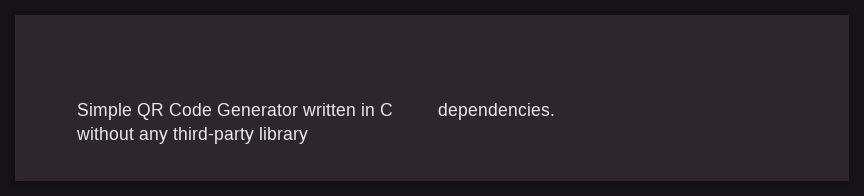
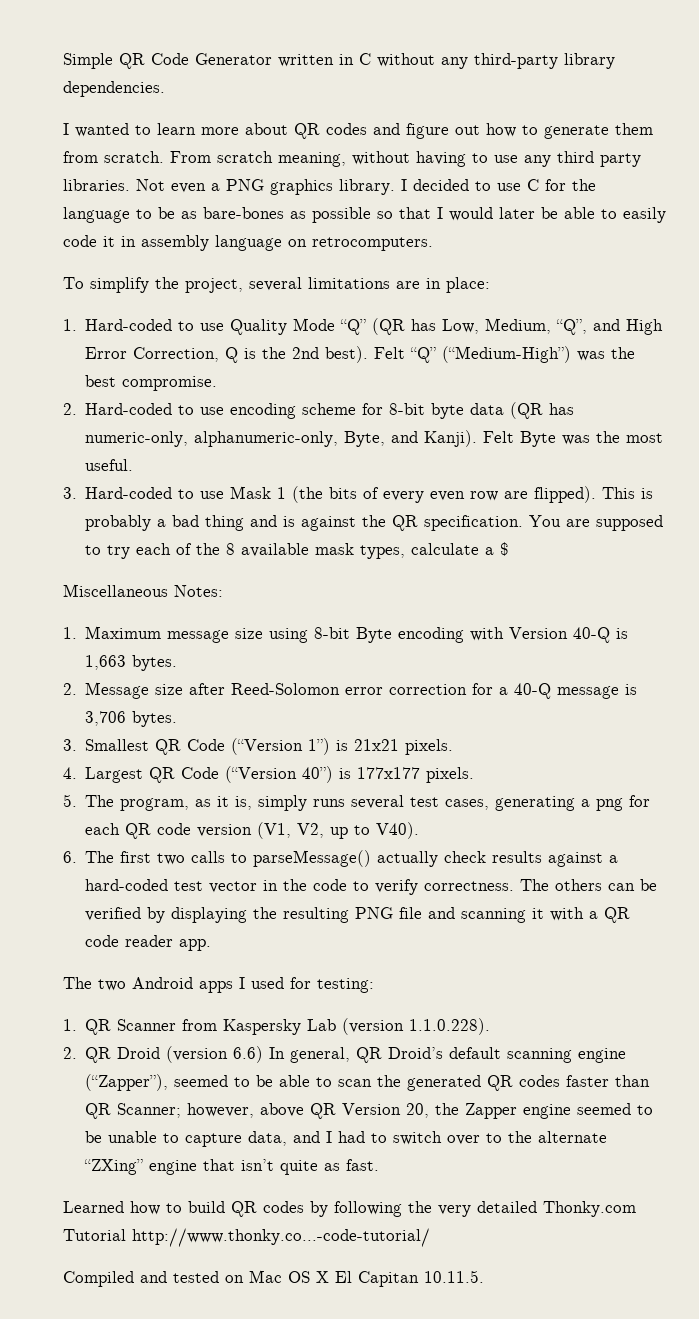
(555, 111) none -> [63,123,653,139] [63,151,641,167] [63,179,596,195] [63,207,666,223] [63,235,433,251] [63,277,490,293] [63,318,664,335] [85,346,636,363] [85,375,218,391] [63,402,575,419] [85,430,664,447] [85,459,134,471] [63,486,654,503] [85,515,664,531] [85,542,510,559] [63,584,223,597] [63,626,629,643] [85,655,178,671] [63,682,638,699] [85,711,178,727] [63,738,454,755] [63,766,475,783] [63,794,651,811] [85,822,420,839] [63,850,619,867] [85,879,658,895] [85,907,631,923] [85,935,212,951] [63,977,374,993] [63,1018,491,1035] [63,1046,627,1063] [85,1074,651,1091] [85,1103,654,1119] [85,1131,608,1147] [84,1159,380,1175] [63,1201,636,1217] [63,1228,430,1247] [63,1270,484,1287] // I wanted to learn more about QR codes and figure out how to generate them from scratch. From scratch meaning, without having to use any third party libraries. Not even a PNG graphics library. I decided to use C for the language to be as bare-bones as possible so that I would later be able to easily code it in assembly language on retrocomputers. // To simplify the project, several limitations are in place: // 1. Hard-coded to use Quality Mode “Q” (QR has Low, Medium, “Q”, and High Error Correction, Q is the 2nd best). Felt “Q” (“Medium-High”) was the best compromise. // 2. Hard-coded to use encoding scheme for 8-bit byte data (QR has numeric-only, alphanumeric-only, Byte, and Kanji). Felt Byte was the most useful. // 3. Hard-coded to use Mask 1 (the bits of every even row are flipped). This is probably a bad thing and is against the QR specification. You are supposed to try each of the 8 available mask types, calculate a $ // Miscellaneous Notes: // 1. Maximum message size using 8-bit Byte encoding with Version 40-Q is 1,663 bytes. // 2. Message size after Reed-Solomon error correction for a 40-Q message is 3,706 bytes. // 3. Smallest QR Code (“Version 1”) is 21x21 pixels. // 4. Largest QR Code (“Version 40”) is 177x177 pixels. // 5. The program, as it is, simply runs several test cases, generating a png for each QR code version (V1, V2, up to V40). // 6. The first two calls to parseMessage() actually check results against a hard-coded test vector in the code to verify correctness. The others can be verified by displaying the resulting PNG file and scanning it with a QR code reader app. // The two Android apps I used for testing: // 1. QR Scanner from Kaspersky Lab (version 1.1.0.228). // 2. QR Droid (version 6.6) In general, QR Droid’s default scanning engine (“Zapper”), seemed to be able to scan the generated QR codes faster than QR Scanner; however, above QR Version 20, the Zapper engine seemed to be unable to capture data, and I had to switch over to the alternate “ZXing” engine that isn’t quite as fast. // Learned how to build QR codes by following the very detailed Thonky.com Tutorial http://www.thonky.co...-code-tutorial/ // Compiled and tested on Mac OS X El Capitan 10.11.5.

